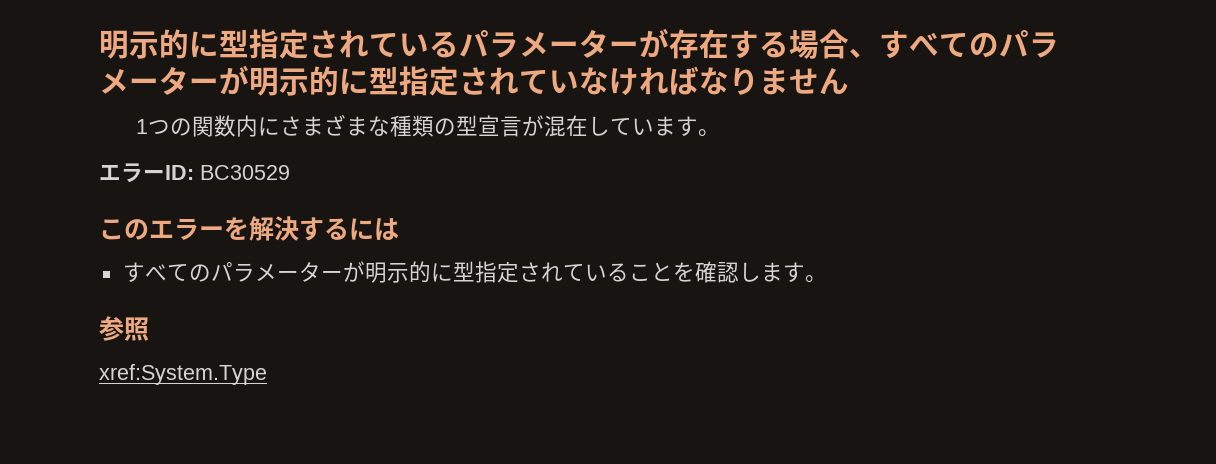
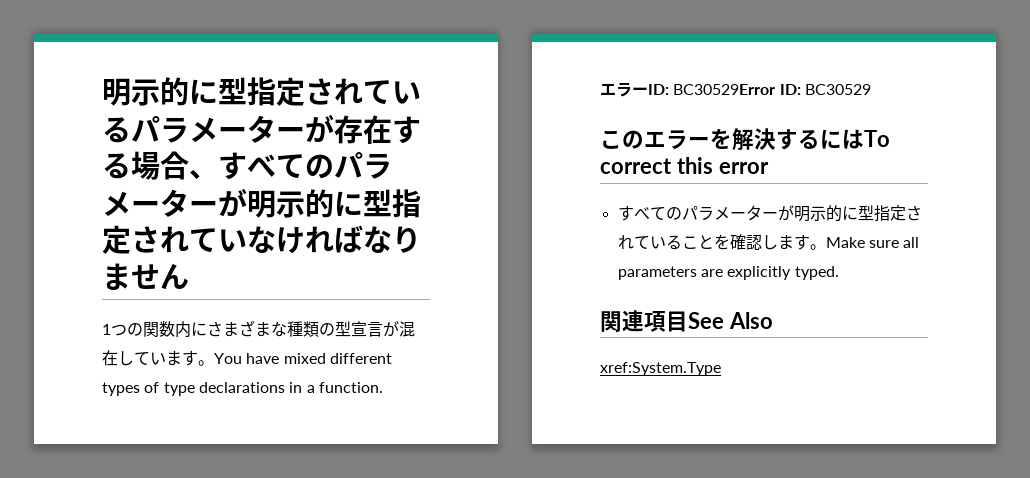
(721, 133) none -> [214,353,392,364] [102,382,383,396] You have mixed different types of type declarations in a function.
(194, 172) none -> [673,84,801,95] BC30529Error ID:
(399, 229) none -> [864,130,890,147] [600,157,769,174] To correct this error
[99,316,149,341] // 参照 -> [825,237,920,248] [617,266,839,280] [600,310,773,332] Make sure all parameters are explicitly typed. // 関連項目See Also

